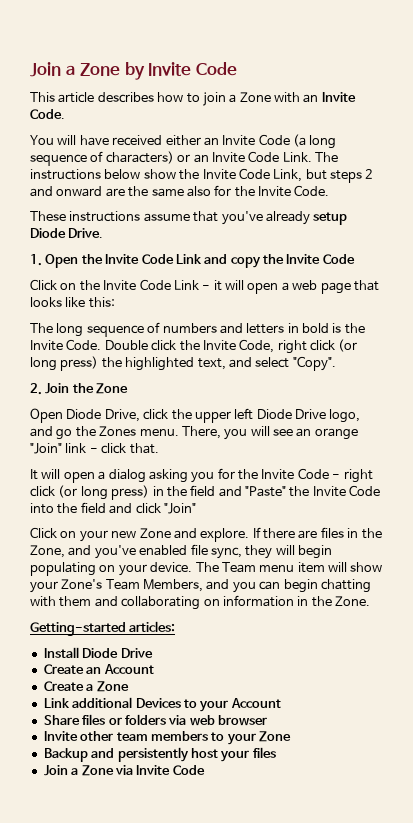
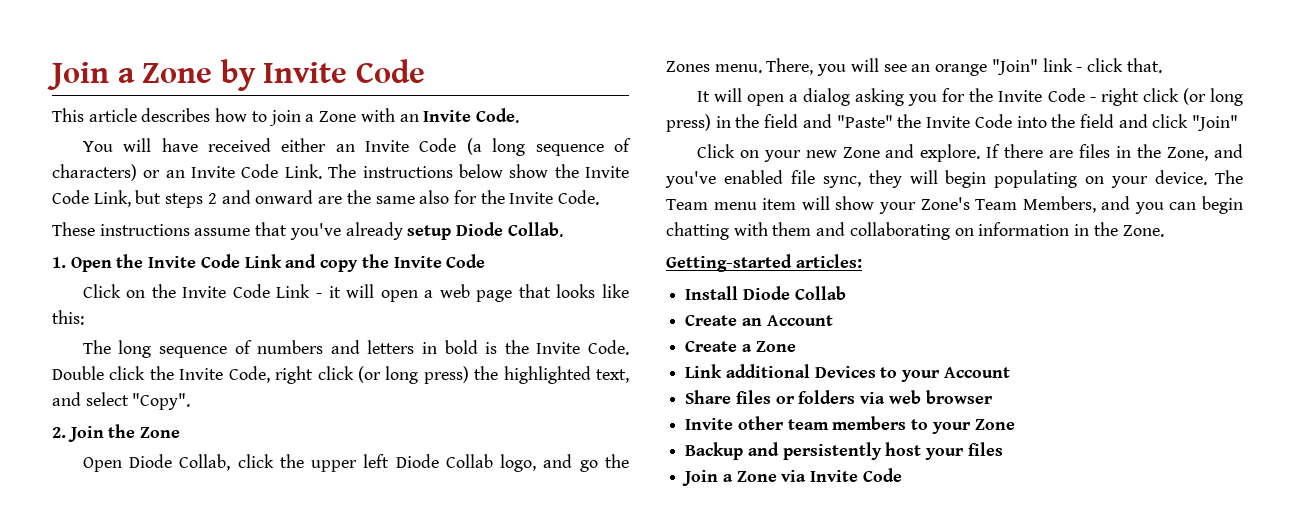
[68,228,104,238] Drive. -> [507,222,563,237] Collab.
[104,409,140,422] Drive, -> [179,454,231,471] Collab,
[295,409,326,419] Drive -> [445,454,493,468] Collab
[120,648,153,658] Drive -> [794,286,846,300] Collab

